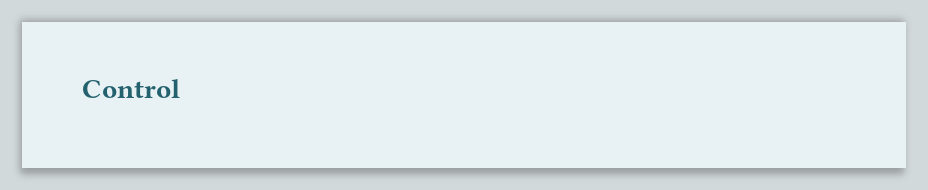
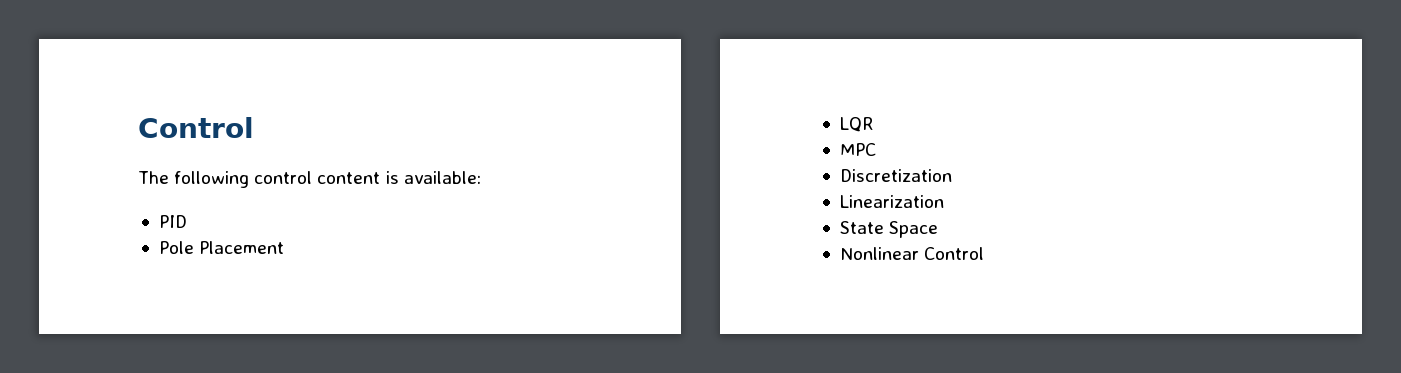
[82,79,180,98] Control -> [138,117,254,138] [138,171,481,188] [158,215,187,228] [158,241,285,254] [839,117,874,132] [839,143,876,156] [839,169,952,182] [839,195,944,208] [839,221,939,238] [839,247,985,260] Control // The following control content is available: // PID // Pole Placement // LQR // MPC // Discretization // Linearization // State Space // Nonlinear Control

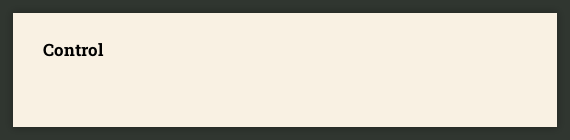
[138,117,254,138] [138,171,481,188] [158,215,187,228] [158,241,285,254] [839,117,874,132] [839,143,876,156] [839,169,952,182] [839,195,944,208] [839,221,939,238] [839,247,985,260] Control // The following control content is available: // PID // Pole Placement // LQR // MPC // Discretization // Linearization // State Space // Nonlinear Control -> [43,43,104,57] Control

